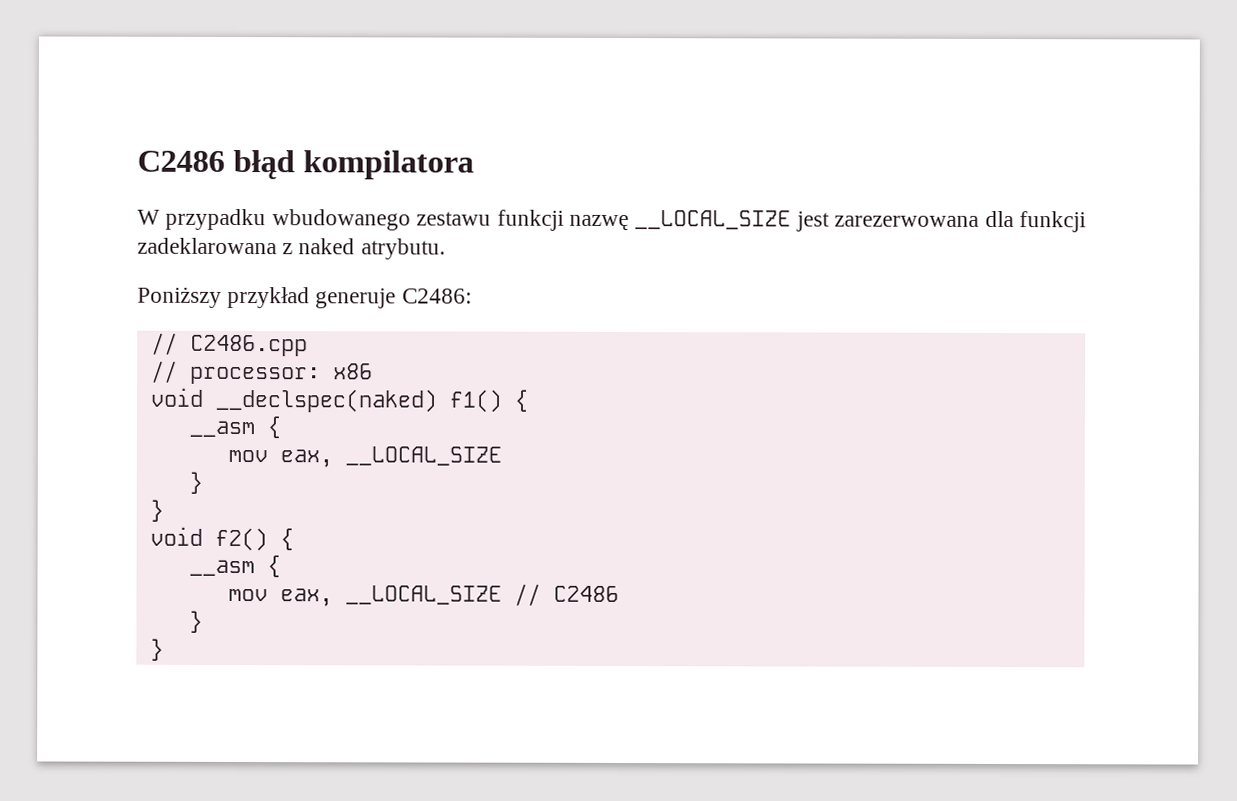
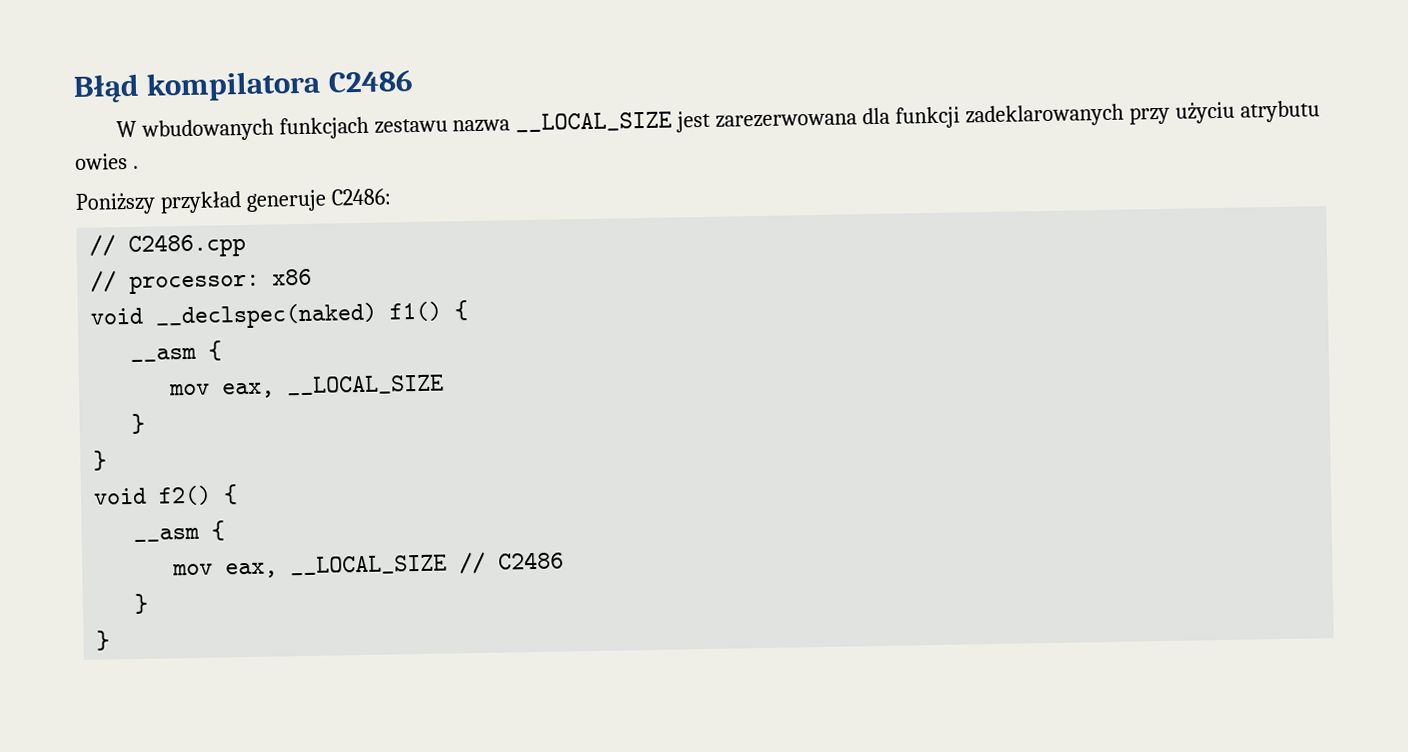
[137,149,474,180] C2486 błąd kompilatora -> [73,70,413,103] Błąd kompilatora C2486
[165,208,629,232] przypadku wbudowanego zestawu funkcji nazwę -> [140,116,511,142] wbudowanych funkcjach zestawu nazwa
[137,237,446,260] zadeklarowana z naked atrybutu. -> [965,100,1320,128] [75,153,139,170] zadeklarowanych przy użyciu atrybutu owies .

